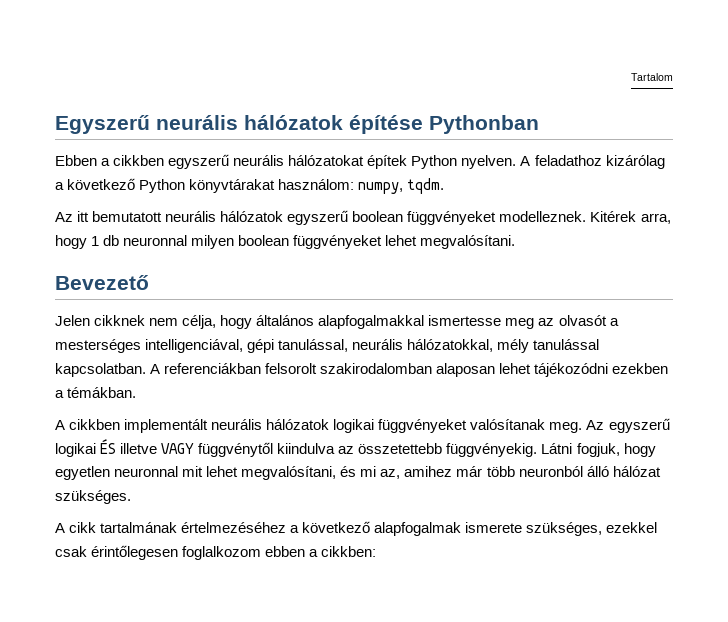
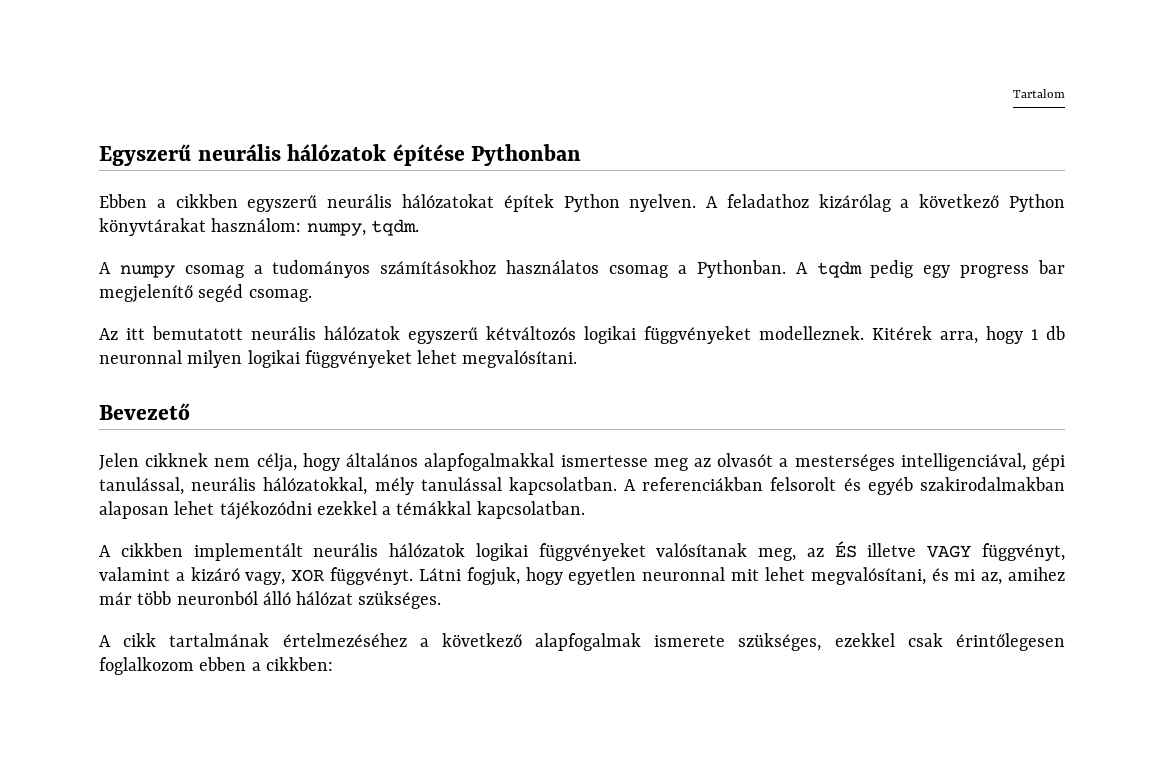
(445, 186) none -> [99,260,1065,278] [99,284,312,303] // A numpy csomag a tudományos számításokhoz használatos csomag a Pythonban. A tqdm pedig egy progress bar megjelenítő segéd csomag.
[352,211,404,222] boolean -> [486,326,636,344] kétváltozós logikai
[238,235,290,246] boolean -> [247,350,300,368] logikai
[320,363,669,377] [55,387,137,398] szakirodalomban alaposan lehet tájékozódni ezekben a témákban. -> [843,477,1065,495] [99,501,585,520] és egyéb szakirodalmakban alaposan lehet tájékozódni ezekkel a témákkal kapcsolatban.
[549,418,670,433] [55,439,538,457] meg. Az egyszerű logikai ÉS illetve VAGY függvénytől kiindulva az összetettebb függvényekig. -> [758,541,1065,561] [99,567,414,585] meg, az ÉS illetve VAGY függvényt, valamint a kizáró vagy, XOR függvényt.

